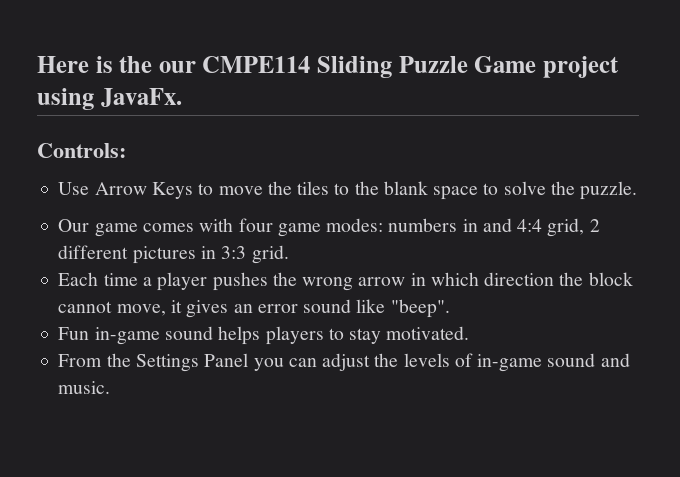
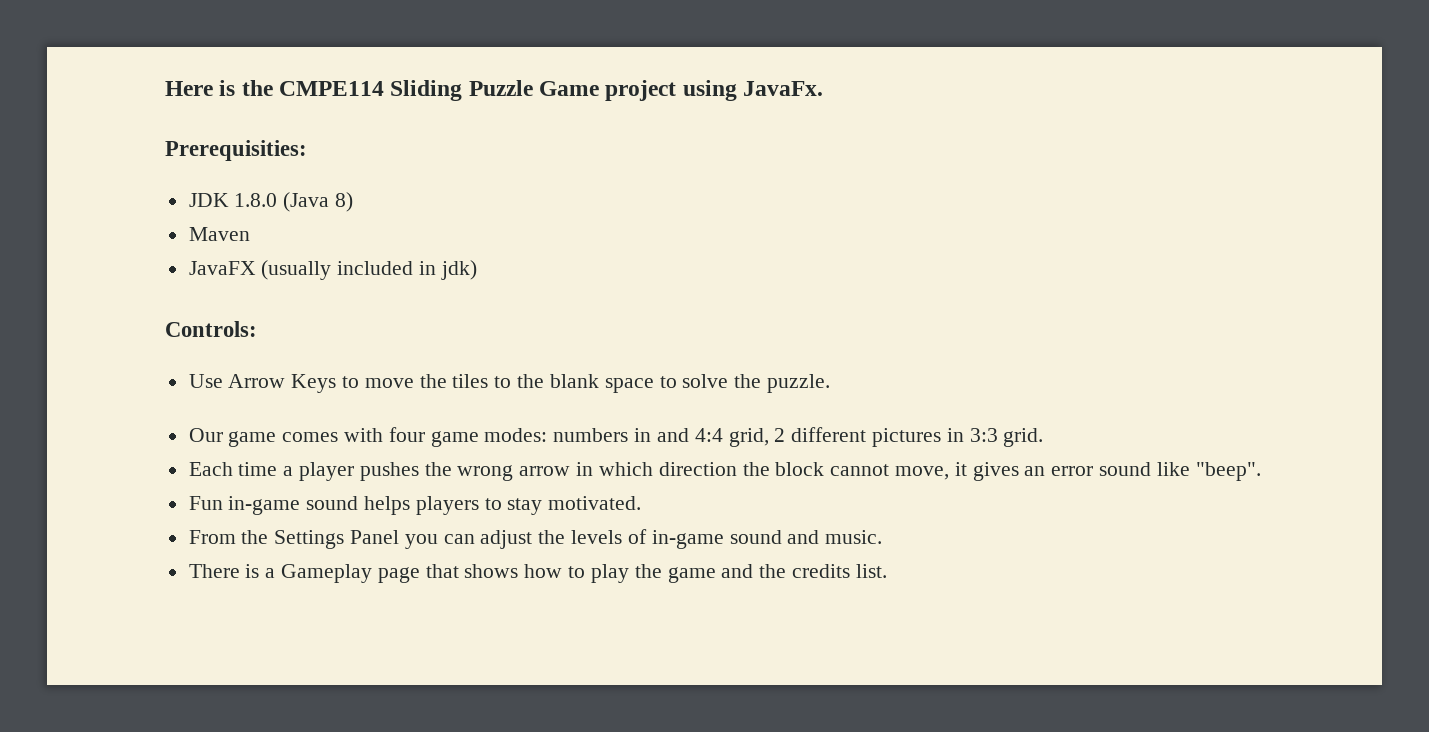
[158,61,196,73] our -> (273, 88) none
(182, 97) none -> [165,140,307,161] [188,192,354,212] [188,227,250,241] [188,260,477,280] // Prerequisities: // JDK 1.8.0 (Java 8) // Maven // JavaFX (usually included in jdk)
(111, 387) none -> [188,564,887,583] // There is a Gameplay page that shows how to play the game and the credits list.

